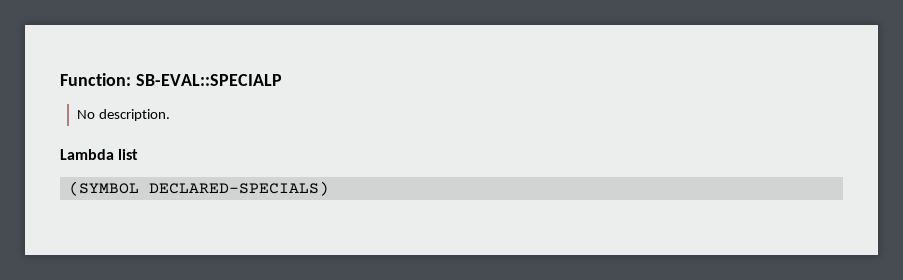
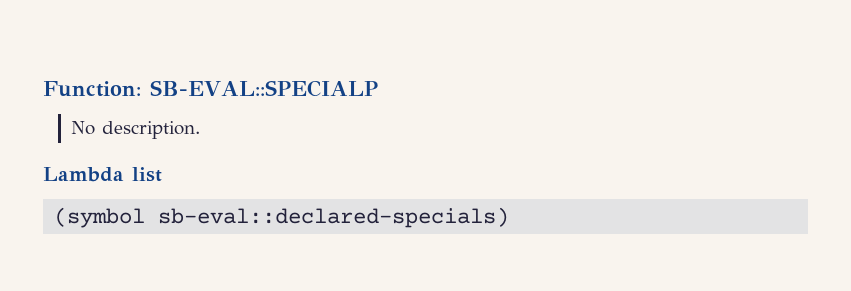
[68,181,329,196] (SYMBOL DECLARED-SPECIALS) -> [54,207,510,228] (symbol sb-eval::declared-specials)

